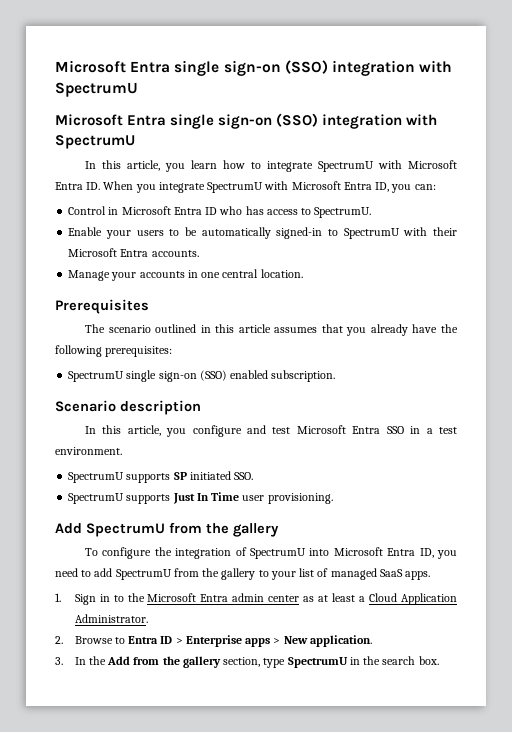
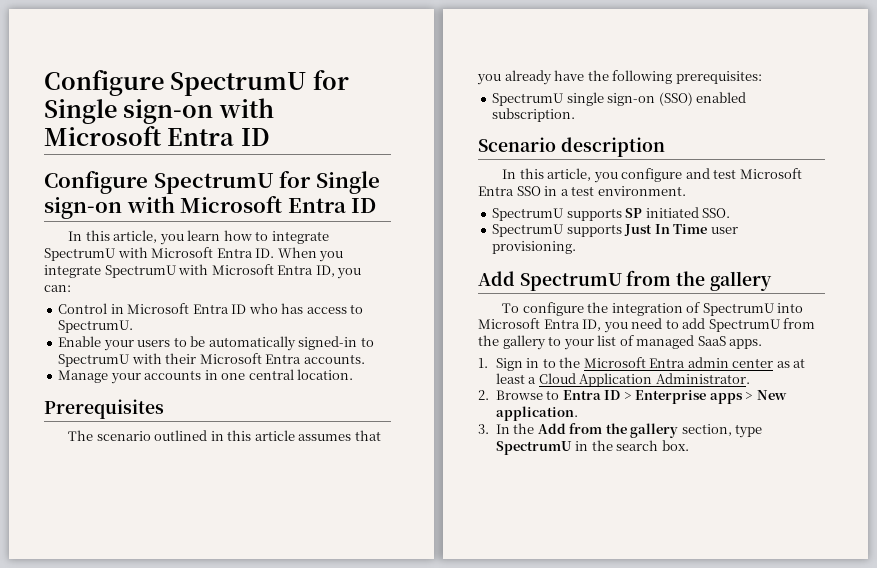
[55,60,453,76] [55,82,138,97] [55,113,438,129] [55,135,135,149] Microsoft Entra single sign-on (SSO) integration with SpectrumU // Microsoft Entra single sign-on (SSO) integration with SpectrumU -> [44,70,349,96] [44,98,274,124] [44,126,270,146] [44,171,380,194] [44,196,377,219] Configure SpectrumU for Single sign-on with Microsoft Entra ID // Configure SpectrumU for Single sign-on with Microsoft Entra ID

